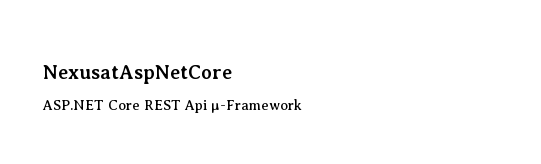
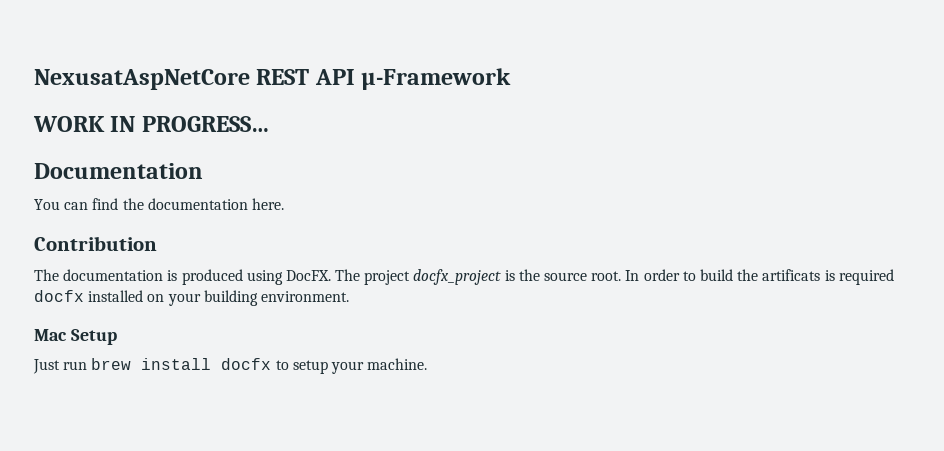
[42,99,302,113] // ASP.NET Core REST Api µ-Framework -> [256,68,512,90] [33,116,270,132] [34,163,203,179] [34,198,284,210] [34,236,157,251] [34,269,894,285] [34,290,349,306] [34,329,117,345] [33,358,428,374] REST API µ-Framework // WORK IN PROGRESS… // Documentation // You can find the documentation here. // Contribution // The documentation is produced using DocFX. The project docfx_project is the source root. In order to build the artificats is required docfx installed on your building environment. // Mac Setup // Just run brew install docfx to setup your machine.

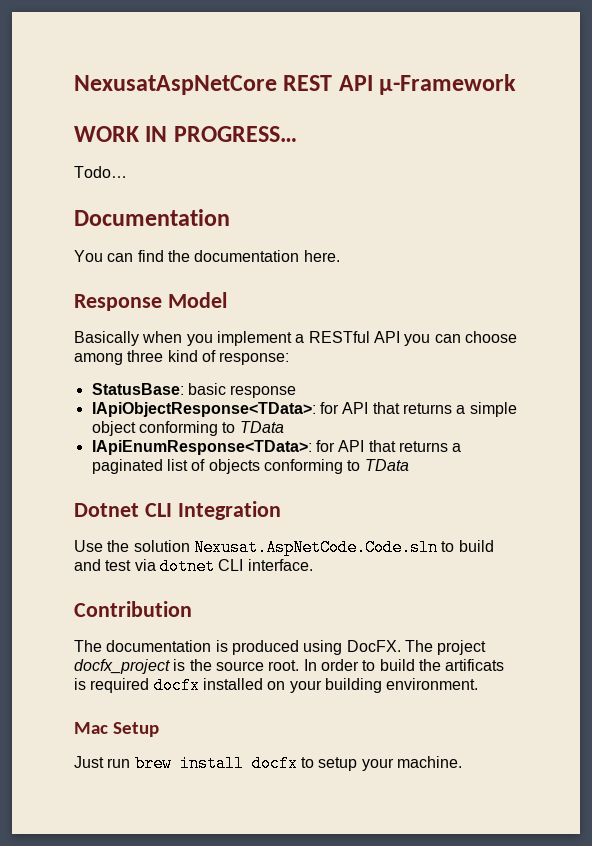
(270, 124) none -> [74,166,127,178] // Todo…
(284, 204) none -> [74,292,227,311] [74,331,517,346] [74,350,290,365] [91,383,297,398] [91,402,517,417] [91,421,284,436] [91,440,462,455] [91,459,409,474] [74,501,281,520] [74,539,494,556] [74,558,313,575] // Response Model // Basically when you implement a RESTful API you can choose among three kind of response: // StatusBase: basic response // IApiObjectResponse<TData>: for API that returns a simple object conforming to TData // IApiEnumResponse<TData>: for API that returns a paginated list of objects conforming to TData // Dotnet CLI Integration // Use the solution Nexusat.AspNetCode.Code.sln to build and test via dotnet CLI interface.

